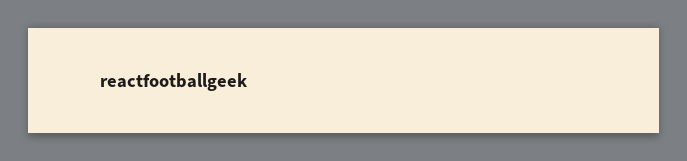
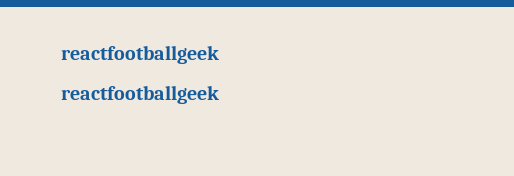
[100,73,248,91] reactfootballgeek -> [61,45,219,64] [61,85,219,104] reactfootballgeek // reactfootballgeek

